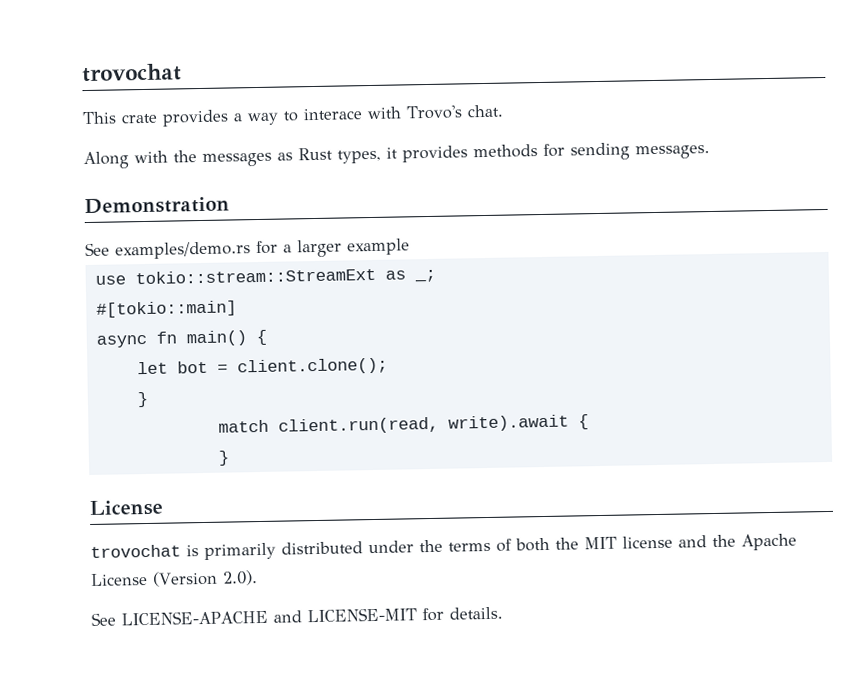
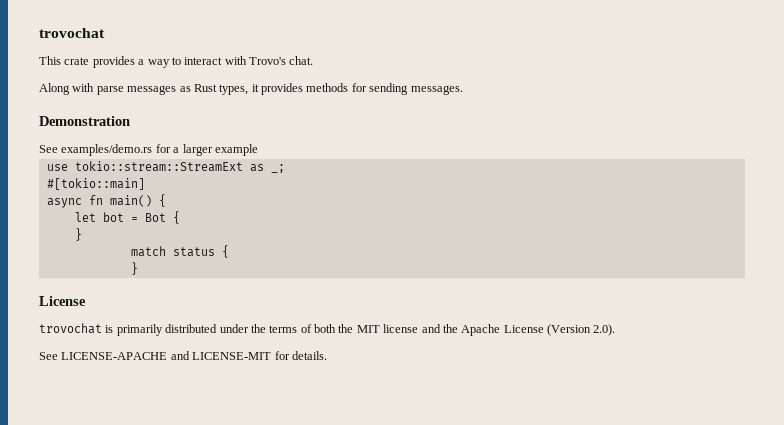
[303,108,362,121] interace -> [184,57,223,65] interact
[173,150,197,163] the -> [96,86,124,95] parse
[236,357,388,376] client.clone(); -> [144,211,180,224] Bot {
[277,414,569,435] client.run(read, write).await -> [172,247,215,257] status

